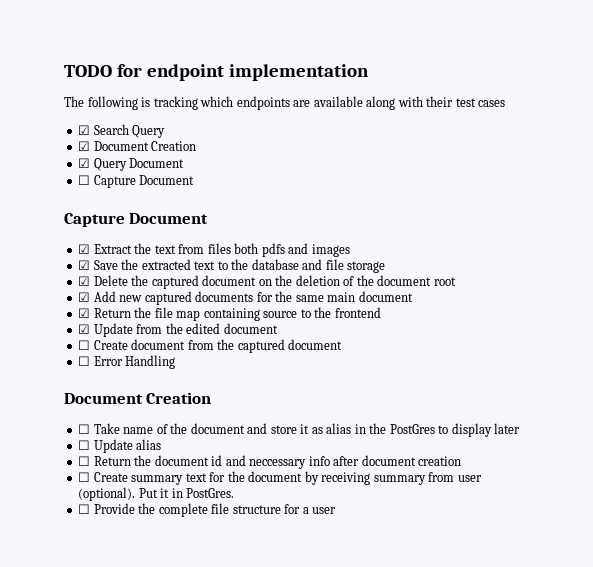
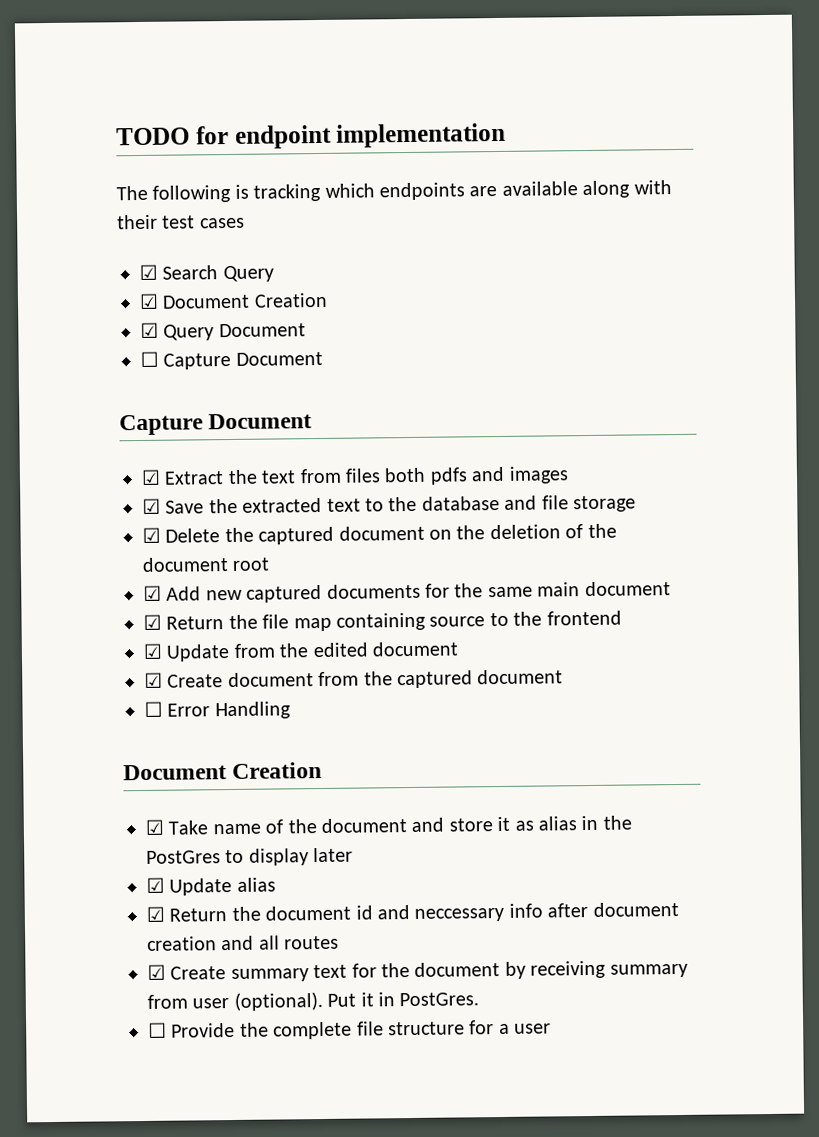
[78,340,91,350] ☐ -> [144,672,163,688] ☑
[78,424,91,434] ☐ -> [145,819,164,835] ☑
[78,440,91,450] ☐ -> [146,877,165,893] ☑
[78,456,91,466] ☐ -> [146,906,165,922] ☑
[78,472,91,482] // ☐ -> [221,935,340,951] [147,964,166,980] and all routes // ☑

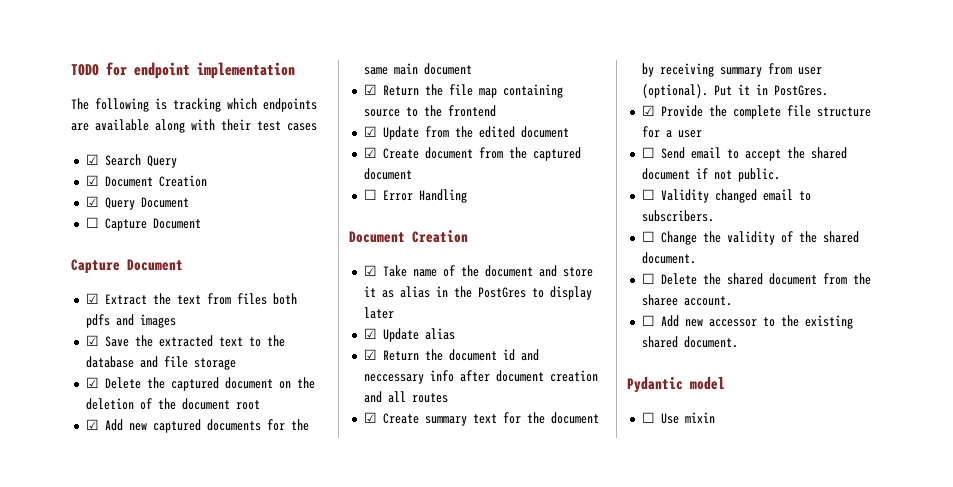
[148,1022,167,1038] ☐ -> [641,105,655,116] ☑
(552, 1028) none -> [641,147,847,161] [641,168,780,182] [641,189,811,203] [641,210,714,222] [641,231,859,245] [641,252,696,264] [641,273,871,285] [641,294,732,306] [641,315,853,329] [641,336,738,348] [627,377,725,393] [641,412,715,424] // ☐ Send email to accept the shared document if not public. // ☐ Validity changed email to subscribers. // ☐ Change the validity of the shared document. // ☐ Delete the shared document from the sharee account. // ☐ Add new accessor to the existing shared document. // Pydantic model // ☐ Use mixin

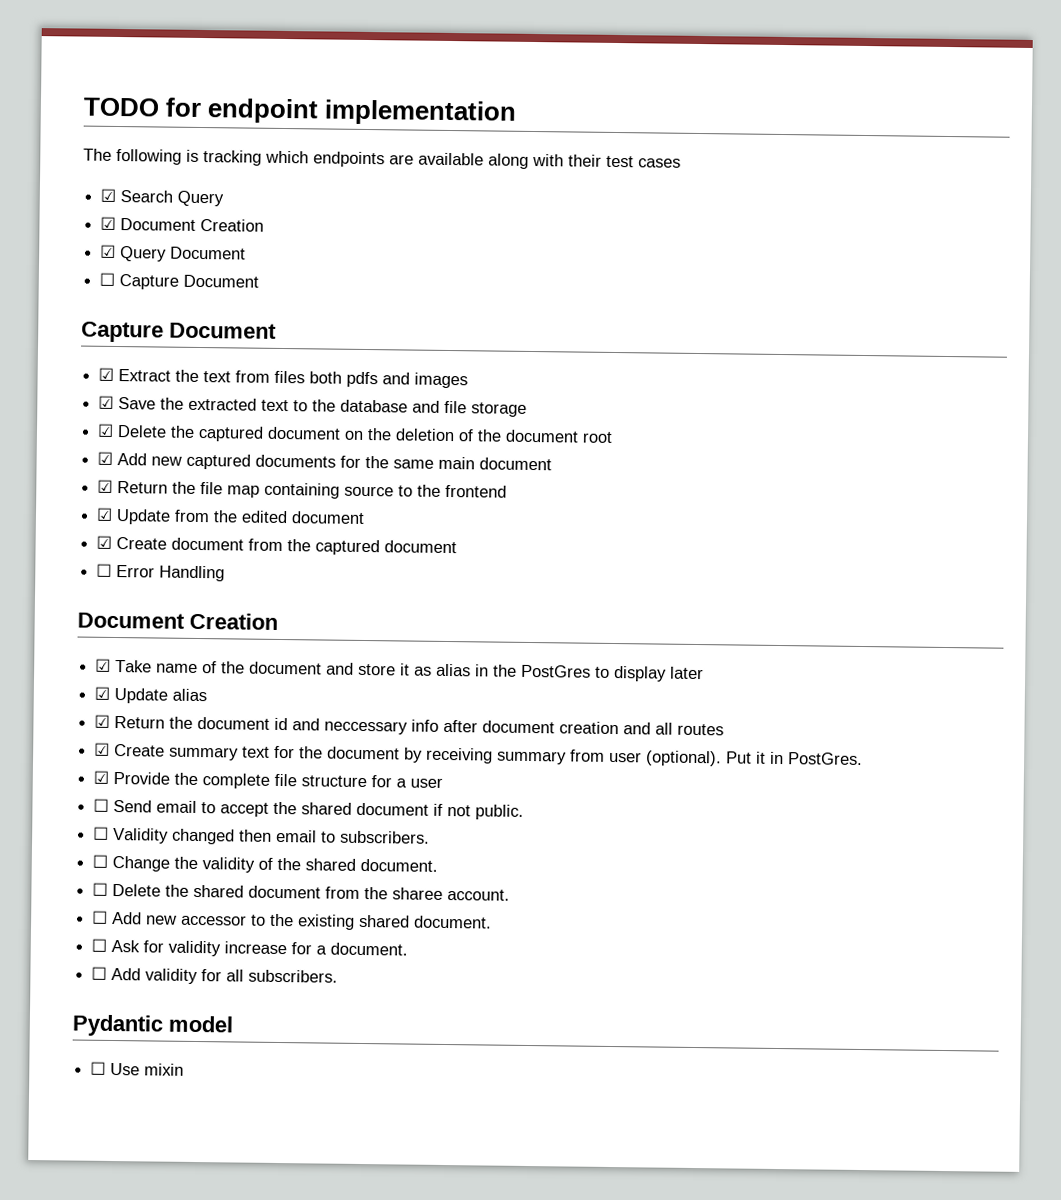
(757, 196) none -> [239,829,273,842] then
(738, 342) none -> [91,938,409,957] [91,966,339,985] // ☐ Ask for validity increase for a document. // ☐ Add validity for all subscribers.

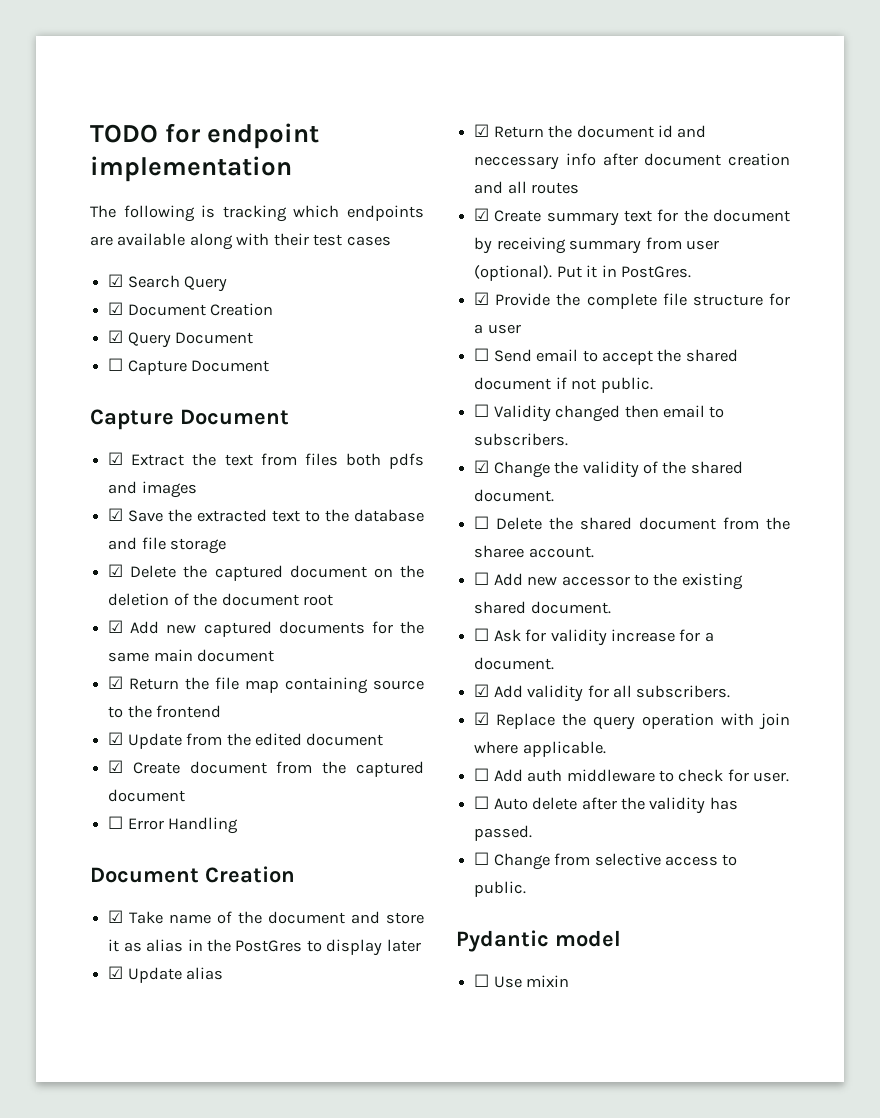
[92,854,109,868] ☐ -> [474,460,490,473] ☑
[91,966,108,980] ☐ -> [474,684,490,697] ☑
(339, 976) none -> [474,712,790,730] [474,741,606,757] [474,768,790,782] [474,796,738,814] [474,825,533,841] [474,852,738,870] [474,881,527,897] // ☑ Replace the query operation with join where applicable. // ☐ Add auth middleware to check for user. // ☐ Auto delete after the validity has passed. // ☐ Change from selective access to public.

